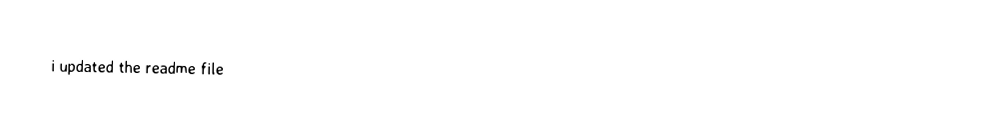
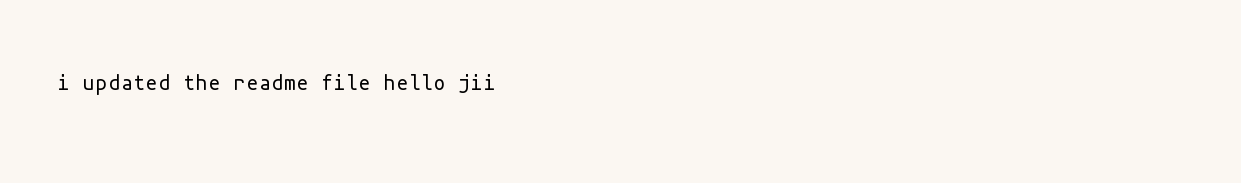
(224, 68) none -> [383,74,496,93] hello jii

